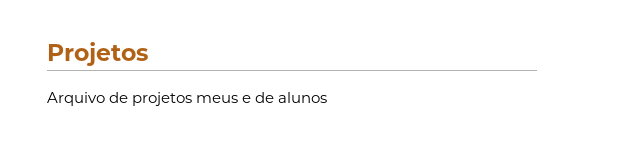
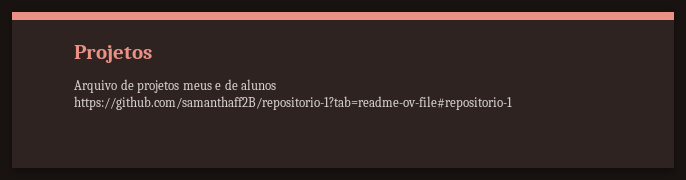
(328, 97) none -> [74,96,512,110] https://github.com/samanthaff2B/repositorio-1?tab=readme-ov-file#repositorio-1

